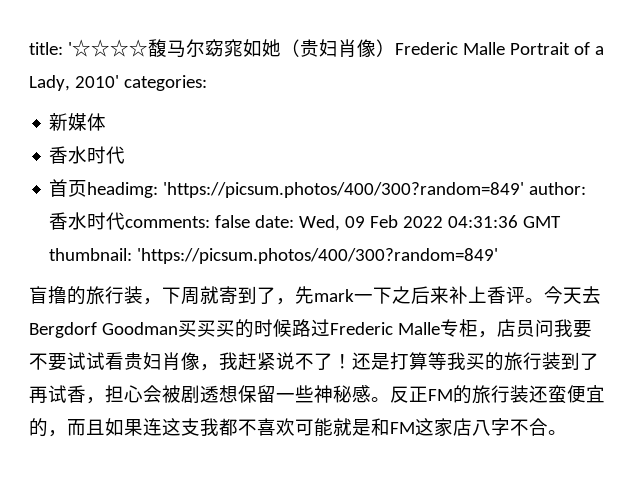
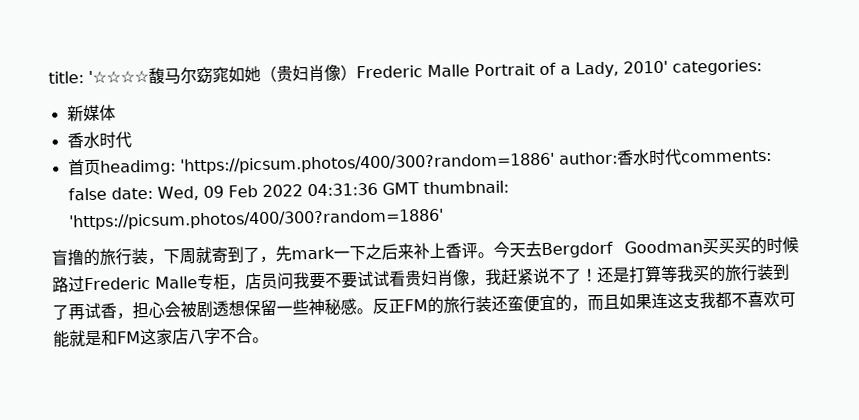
[163,182,525,198] 'https://picsum.photos/400/300?random=849' -> [179,152,555,175] 'https://picsum.photos/400/300?random=1886'
[137,248,499,264] 'https://picsum.photos/400/300?random=849' -> [68,208,444,231] 'https://picsum.photos/400/300?random=1886'

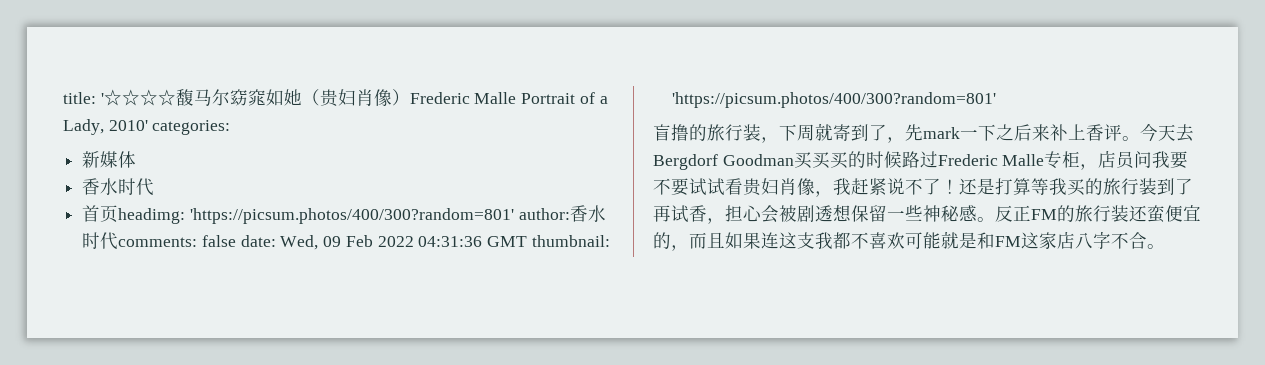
[179,152,555,175] 'https://picsum.photos/400/300?random=1886' -> [189,208,514,224] 'https://picsum.photos/400/300?random=801'
[68,208,444,231] 'https://picsum.photos/400/300?random=1886' -> [672,92,997,108] 'https://picsum.photos/400/300?random=801'

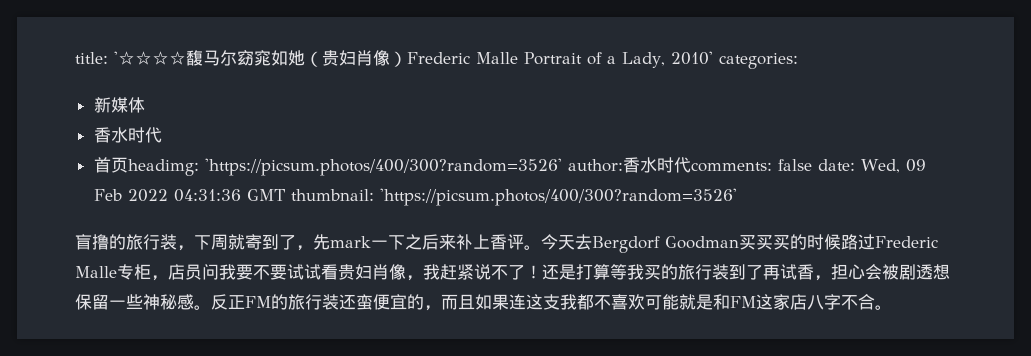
[189,208,514,224] 'https://picsum.photos/400/300?random=801' -> [204,158,562,176] 'https://picsum.photos/400/300?random=3526'
[672,92,997,108] 'https://picsum.photos/400/300?random=801' -> [379,188,737,206] 'https://picsum.photos/400/300?random=3526'

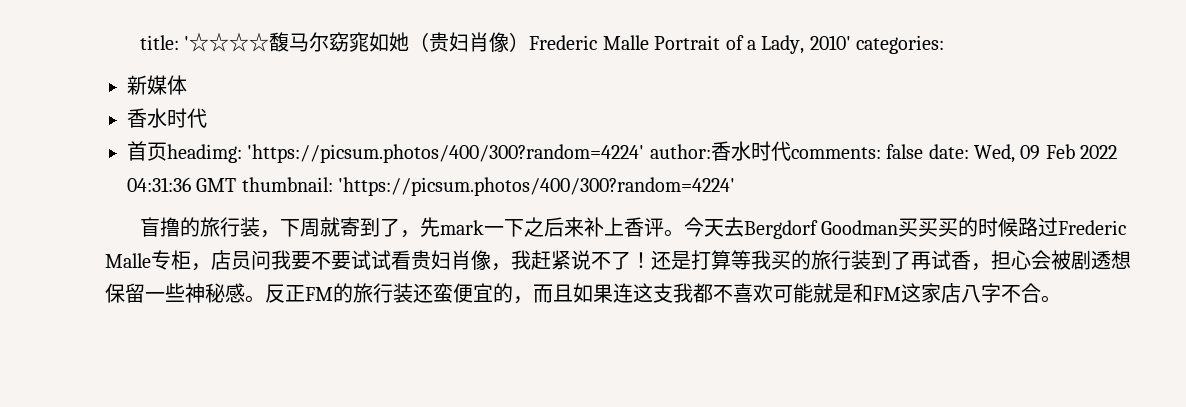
[204,158,562,176] 'https://picsum.photos/400/300?random=3526' -> [247,144,645,163] 'https://picsum.photos/400/300?random=4224'
[379,188,737,206] 'https://picsum.photos/400/300?random=3526' -> [338,177,736,196] 'https://picsum.photos/400/300?random=4224'

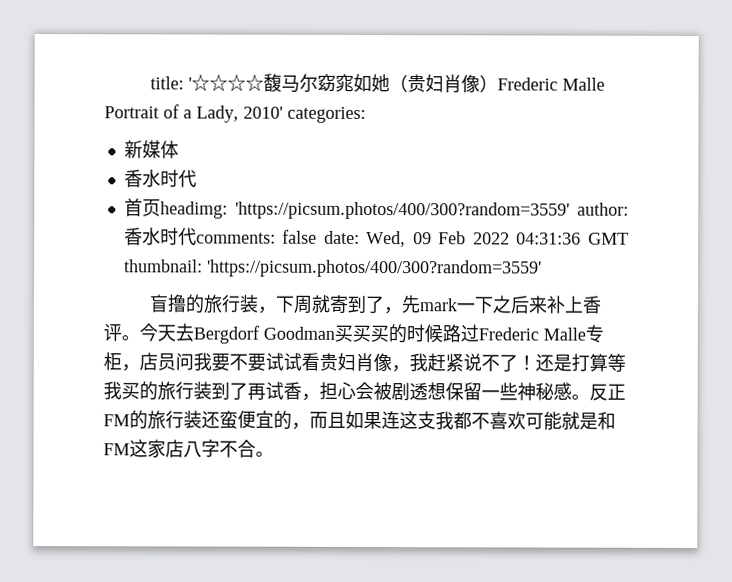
[247,144,645,163] 'https://picsum.photos/400/300?random=4224' -> [234,201,570,220] 'https://picsum.photos/400/300?random=3559'
[338,177,736,196] 'https://picsum.photos/400/300?random=4224' -> [206,259,542,278] 'https://picsum.photos/400/300?random=3559'

